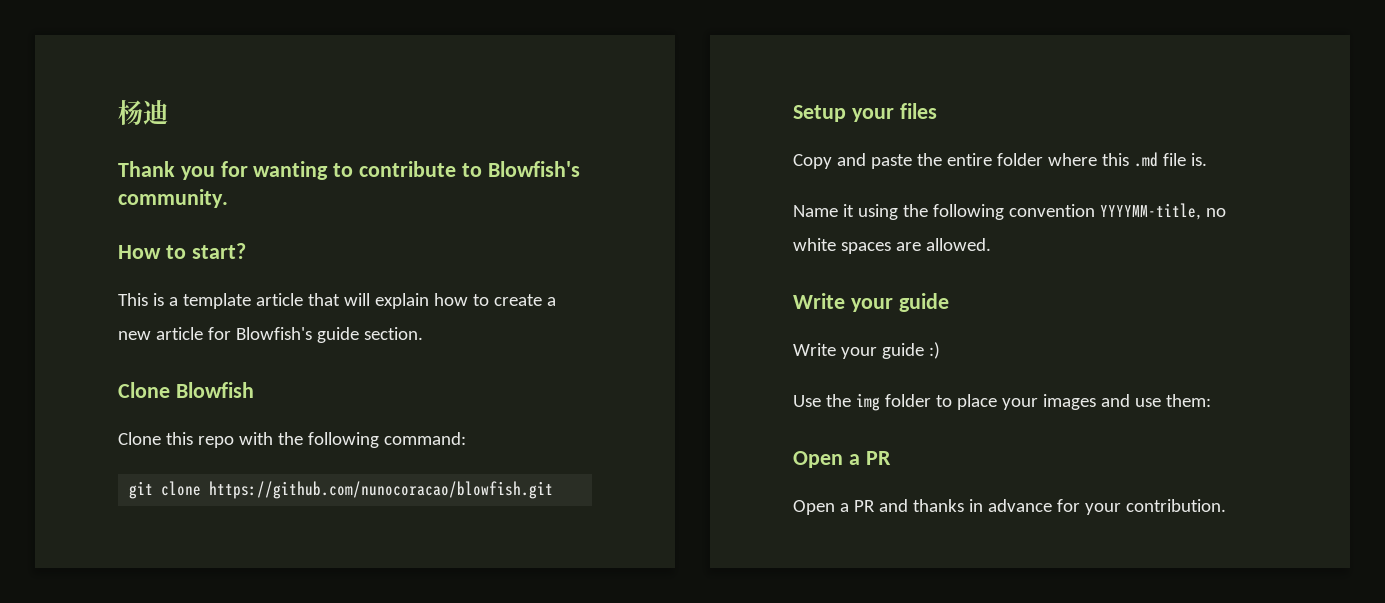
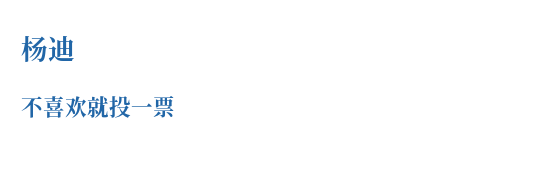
[118,161,580,180] [118,189,228,208] [118,243,246,259] [118,293,556,309] [118,327,423,343] [118,382,254,398] [118,432,466,448] [129,481,554,499] [793,103,937,122] [793,152,1207,169] [793,203,1226,220] [793,238,991,254] [793,293,949,312] [793,342,940,359] [793,393,1211,411] [793,451,891,468] [793,499,1226,515] Thank you for wanting to contribute to Blowfish's community. // How to start? // This is a template article that will explain how to create a new article for Blowfish's guide section. // Clone Blowfish // Clone this repo with the following command: // git clone https://github.com/nunocoracao/blowfish.git // Setup your files // Copy and paste the entire folder where this .md file is. // Name it using the following convention YYYYMM-title, no white spaces are allowed. // Write your guide // Write your guide :) // Use the img folder to place your images and use them: // Open a PR // Open a PR and thanks in advance for your contribution. -> [21,95,175,119] 不喜欢就投一票

